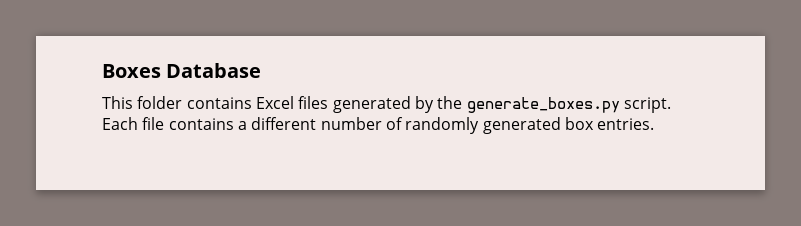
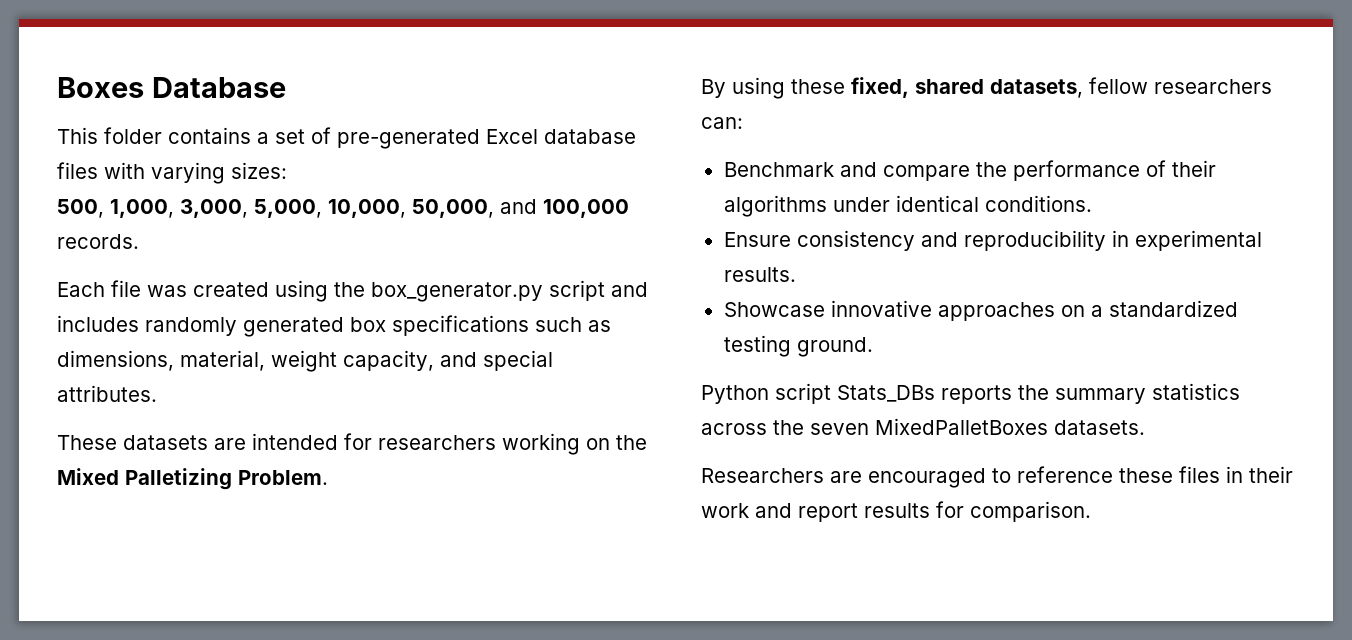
[255,96,671,113] [102,117,655,134] Excel files generated by the generate_boxes.py script. Each file contains a different number of randomly generated box entries. -> [257,127,636,149] [57,162,287,184] [57,199,629,218] [57,234,139,249] [57,280,648,302] [57,315,611,337] [57,350,553,372] [57,385,157,402] [57,433,647,455] [57,468,328,490] [701,77,1272,99] [701,117,743,129] [723,160,1216,181] [723,195,1092,217] [723,230,1262,251] [723,267,796,282] [723,300,1238,321] [723,335,873,357] [701,383,1240,404] [701,418,1145,435] [701,466,1293,488] [701,501,1091,522] a set of pre-generated Excel database files with varying sizes: // 500, 1,000, 3,000, 5,000, 10,000, 50,000, and 100,000 records. // Each file was created using the box_generator.py script and includes randomly generated box specifications such as dimensions, material, weight capacity, and special attributes. // These datasets are intended for researchers working on the Mixed Palletizing Problem. // By using these fixed, shared datasets, fellow researchers can: // Benchmark and compare the performance of their algorithms under identical conditions. // Ensure consistency and reproducibility in experimental results. // Showcase innovative approaches on a standardized testing ground. // Python script Stats_DBs reports the summary statistics across the seven MixedPalletBoxes datasets. // Researchers are encouraged to reference these files in their work and report results for comparison.

